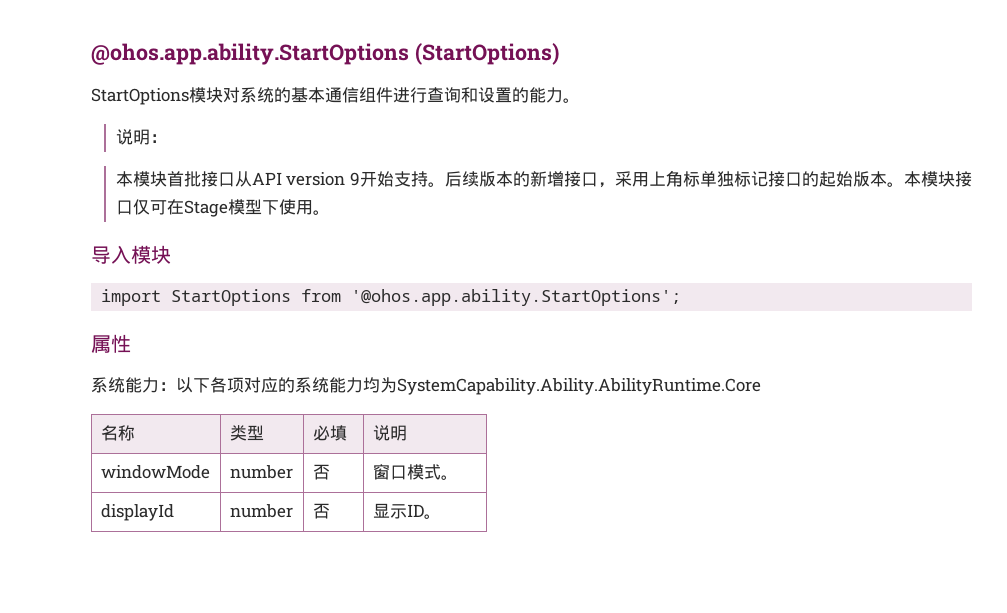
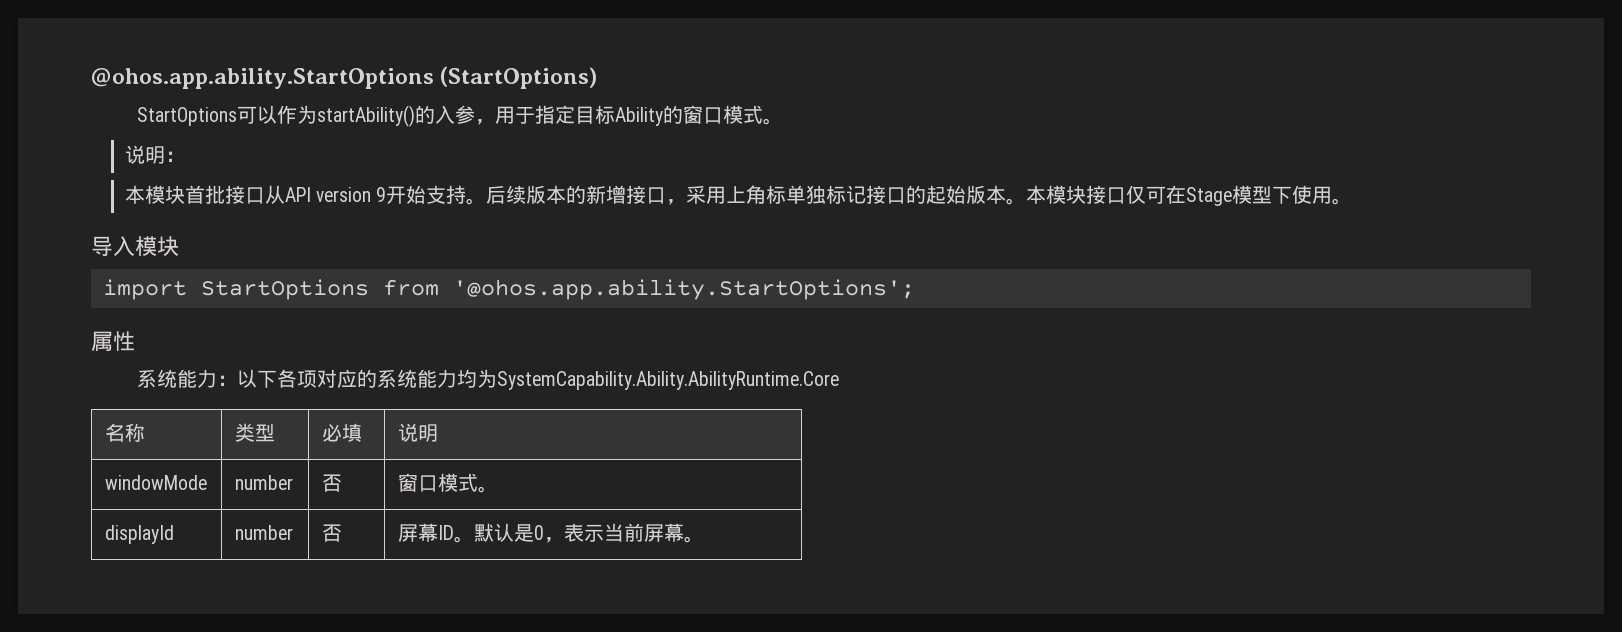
[189,87,563,103] 模块对系统的基本通信组件进行查询和设置的能力 -> [236,105,763,127] 可以作为startAbility()的入参，用于指定目标Ability的窗口模式
[372,503,424,519] 显示ID -> [397,523,684,543] 屏幕ID。默认是0，表示当前屏幕

